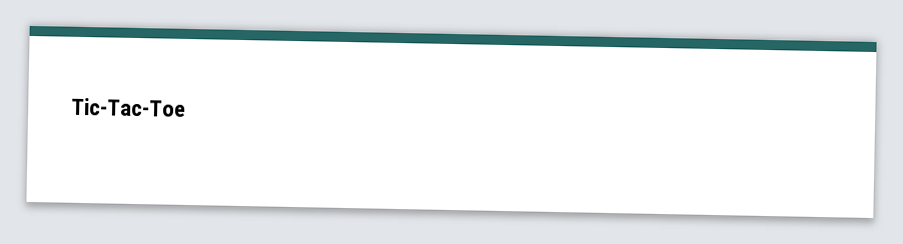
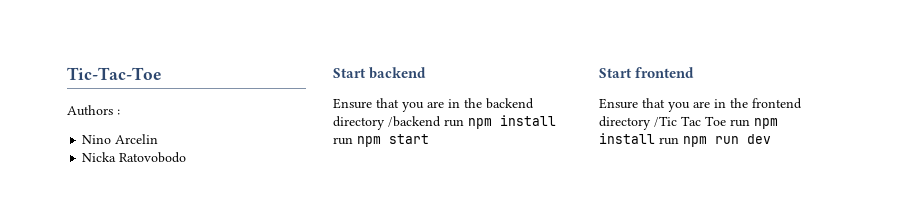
(186, 107) none -> [67,105,120,116] [82,134,159,144] [82,152,187,163] [333,67,427,79] [333,98,534,112] [333,115,556,130] [333,134,429,147] [599,67,695,78] [599,98,802,112] [599,116,778,130] [599,133,771,147] // Authors : // Nino Arcelin // Nicka Ratovobodo // Start backend // Ensure that you are in the backend directory /backend run npm install run npm start // Start frontend // Ensure that you are in the frontend directory /Tic Tac Toe run npm install run npm run dev

